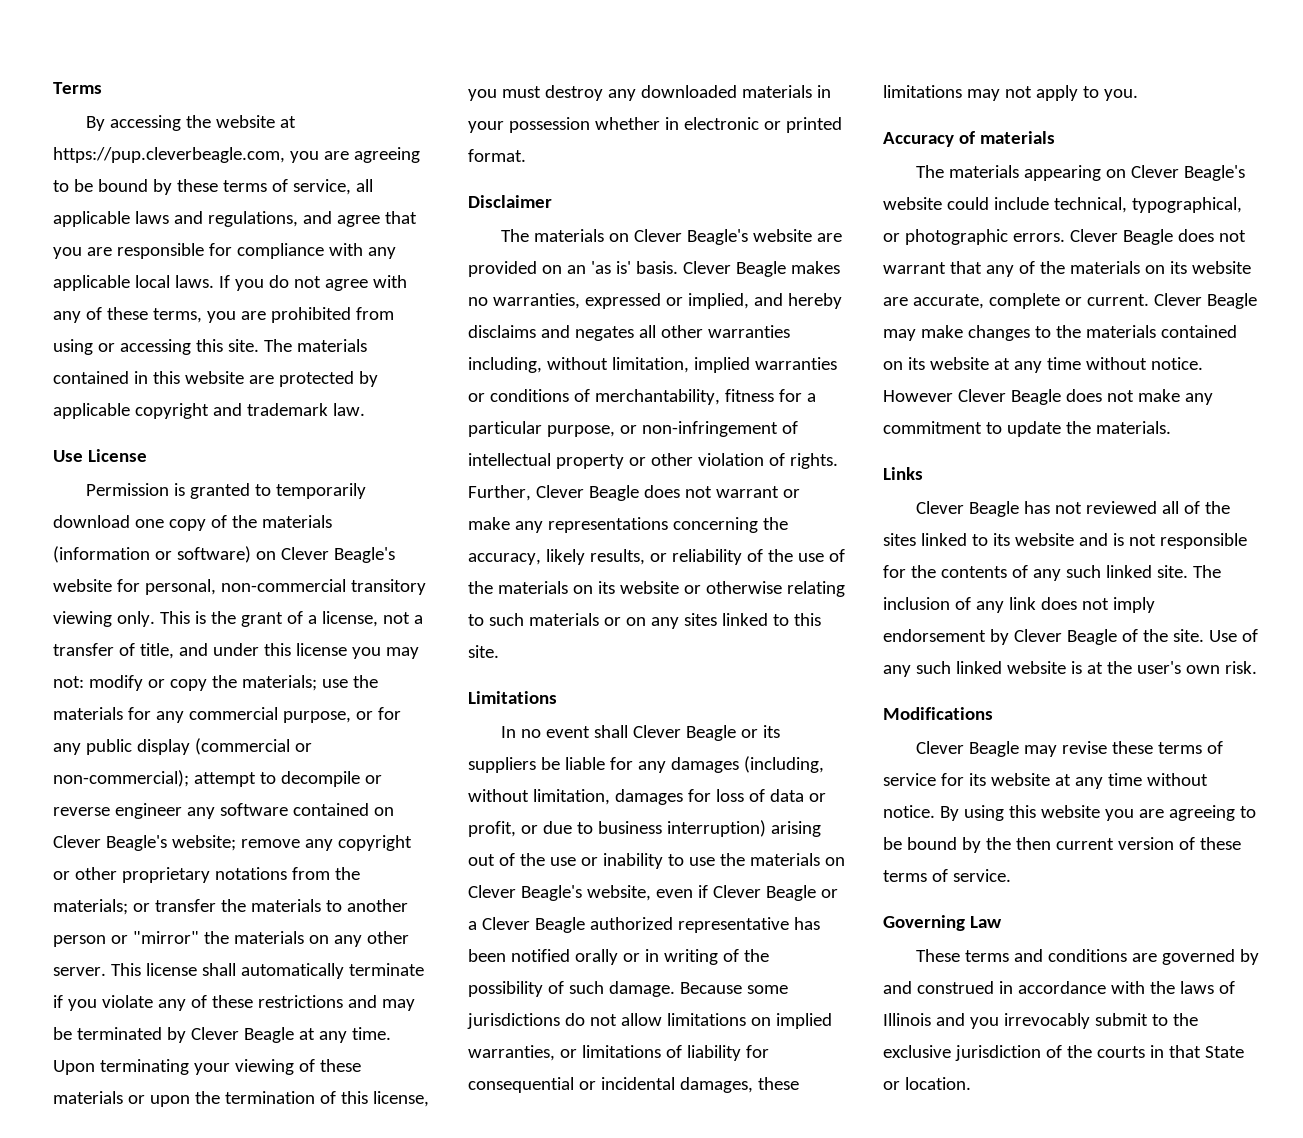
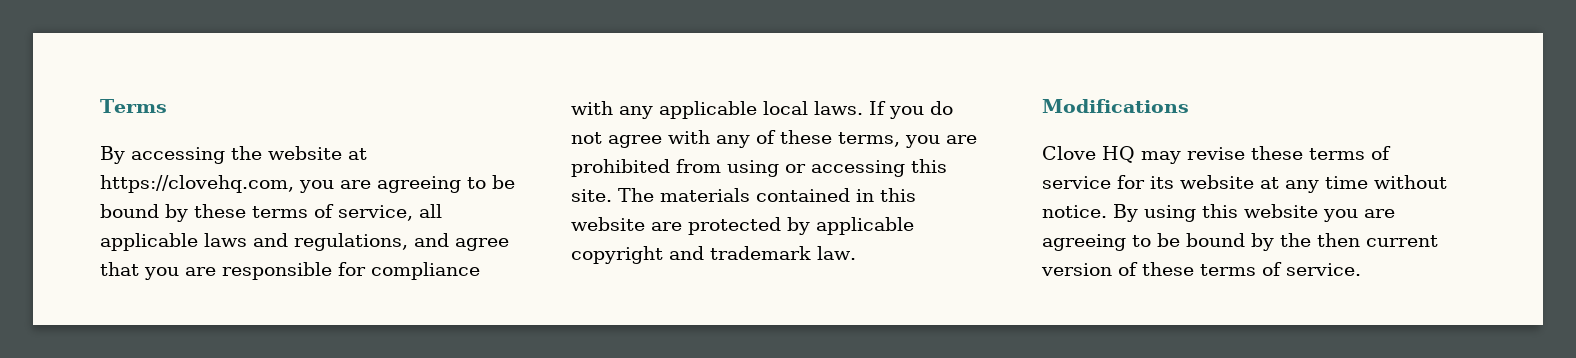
[53,147,285,163] https://pup.cleverbeagle.com, -> [100,175,294,193] https://clovehq.com,
[53,449,147,462] [86,483,367,499] [53,515,332,531] [53,546,395,563] [53,579,426,595] [53,611,423,627] [53,643,419,659] [53,675,378,691] [53,707,401,723] [53,738,312,755] [53,770,382,787] [53,803,394,819] [53,835,412,851] [53,867,360,883] [53,899,408,915] [53,931,409,947] [53,963,424,979] [53,995,415,1011] [53,1027,391,1043] [53,1059,361,1075] [53,1091,429,1107] [468,85,831,101] [468,117,842,133] [468,149,526,162] [468,195,552,208] [501,229,843,245] [468,261,840,277] [468,293,842,309] [468,325,790,341] [468,357,837,373] [468,389,816,405] [468,421,798,437] [468,453,838,469] [468,485,800,501] [468,517,788,533] [468,549,845,565] [468,581,845,597] [468,613,821,629] [468,645,499,658] [468,691,557,704] [501,725,781,741] [468,756,824,773] [468,789,826,805] [468,820,821,837] [468,853,845,869] [468,885,838,901] [468,917,820,933] [468,949,769,965] [468,981,788,997] [467,1013,832,1029] [468,1045,769,1061] [468,1077,799,1093] [883,85,1138,101] [883,131,1055,147] [916,165,1246,181] [883,197,1242,213] [883,229,1246,245] [883,261,1251,277] [883,293,1257,309] [883,325,1237,341] [883,357,1203,373] [883,389,1213,405] [883,421,1171,437] [883,467,923,480] [916,501,1231,517] [883,533,1247,549] [883,565,1221,581] [883,597,1155,613] [883,629,1258,645] [883,661,1257,677] // Use License // Permission is granted to temporarily download one copy of the materials (information or software) on Clever Beagle's website for personal, non-commercial transitory viewing only. This is the grant of a license, not a transfer of title, and under this license you may not: modify or copy the materials; use the materials for any commercial purpose, or for any public display (commercial or non-commercial); attempt to decompile or reverse engineer any software contained on Clever Beagle's website; remove any copyright or other proprietary notations from the materials; or transfer the materials to another person or "mirror" the materials on any other server. This license shall automatically terminate if you violate any of these restrictions and may be terminated by Clever Beagle at any time. Upon terminating your viewing of these materials or upon the termination of this license, you must destroy any downloaded materials in your possession whether in electronic or printed format. // Disclaimer // The materials on Clever Beagle's website are provided on an 'as is' basis. Clever Beagle makes no warranties, expressed or implied, and hereby disclaims and negates all other warranties including, without limitation, implied warranties or conditions of merchantability, fitness for a particular purpose, or non-infringement of intellectual property or other violation of rights. Further, Clever Beagle does not warrant or make any representations concerning the accuracy, likely results, or reliability of the use of the materials on its website or otherwise relating to such materials or on any sites linked to this site. // Limitations // In no event shall Clever Beagle or its suppliers be liable for any damages (including, without limitation, damages for loss of data or profit, or due to business interruption) arising out of the use or inability to use the materials on Clever Beagle's website, even if Clever Beagle or a Clever Beagle authorized representative has been notified orally or in writing of the possibility of such damage. Because some jurisdictions do not allow limitations on implied warranties, or limitations of liability for consequential or incidental damages, these limitations may not apply to you. // Accuracy of materials // The materials appearing on Clever Beagle's website could include technical, typographical, or photographic errors. Clever Beagle does not warrant that any of the materials on its website are accurate, complete or current. Clever Beagle may make changes to the materials contained on its website at any time without notice. However Clever Beagle does not make any commitment to update the materials. // Links // Clever Beagle has not reviewed all of the sites linked to its website and is not responsible for the contents of any such linked site. The inclusion of any link does not imply endorsement by Clever Beagle of the site. Use of any such linked website is at the user's own risk. -> (856, 253) none
[916,741,1020,757] Clever Beagle -> [1042,146,1135,163] Clove HQ
[883,915,1002,931] [916,949,1260,965] [883,981,1235,994] [883,1013,1198,1029] [883,1045,1244,1061] [883,1077,971,1090] // Governing Law // These terms and conditions are governed by and construed in accordance with the laws of Illinois and you irrevocably submit to the exclusive jurisdiction of the courts in that State or location. -> (1361, 269) none

